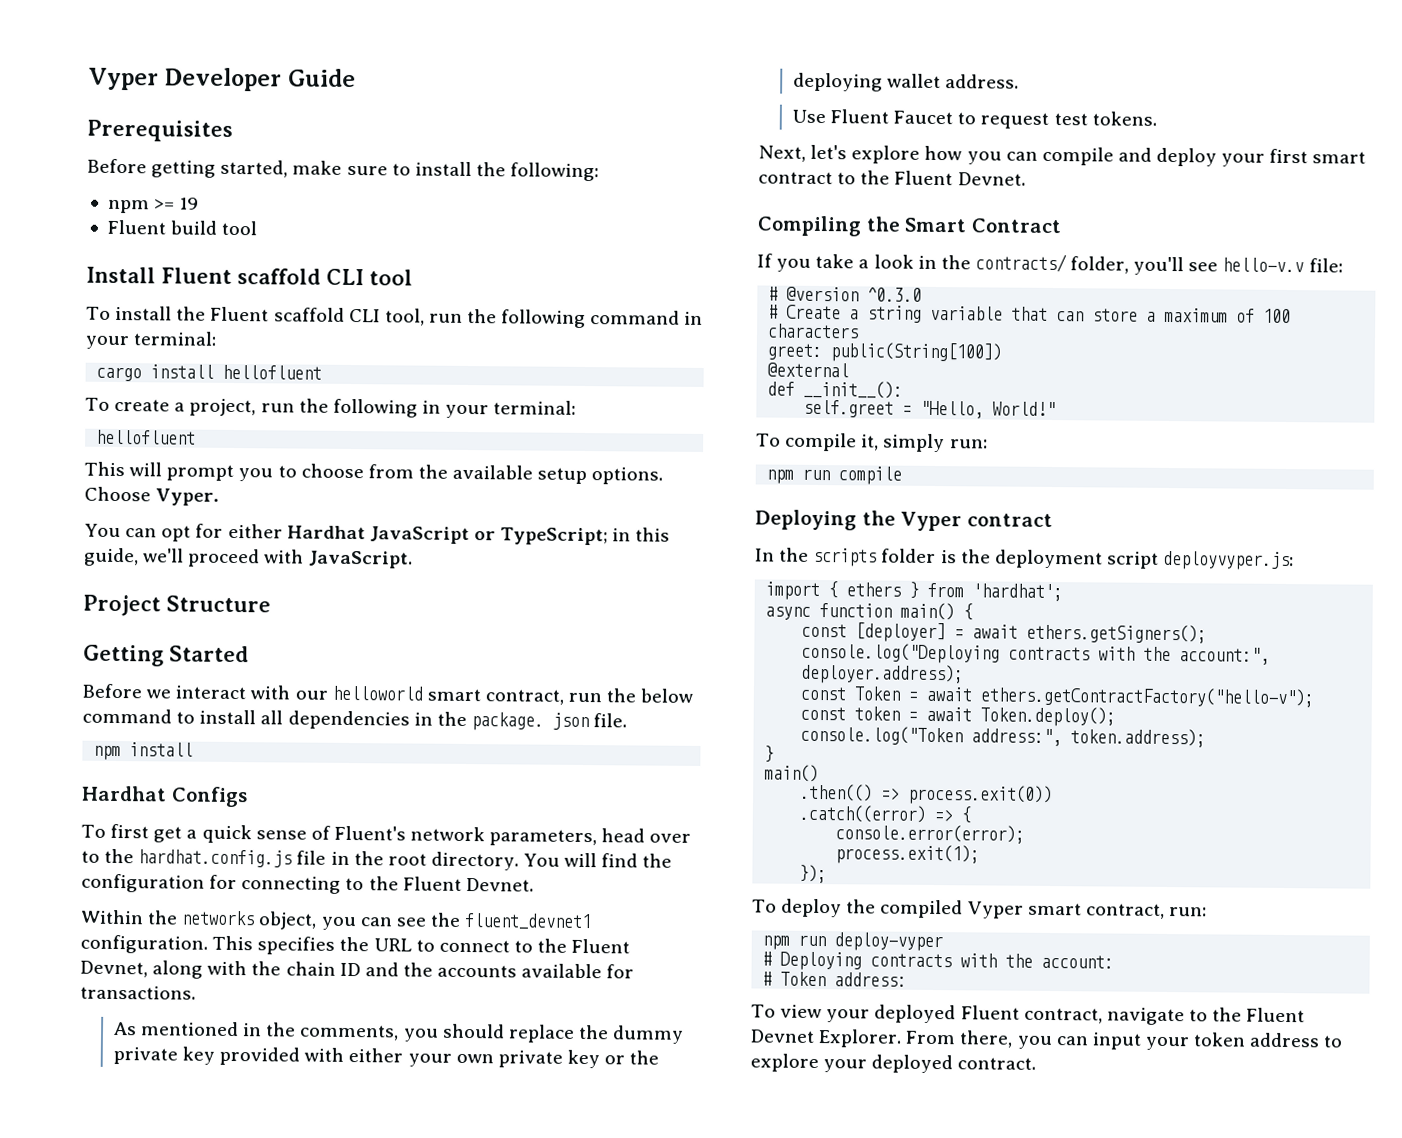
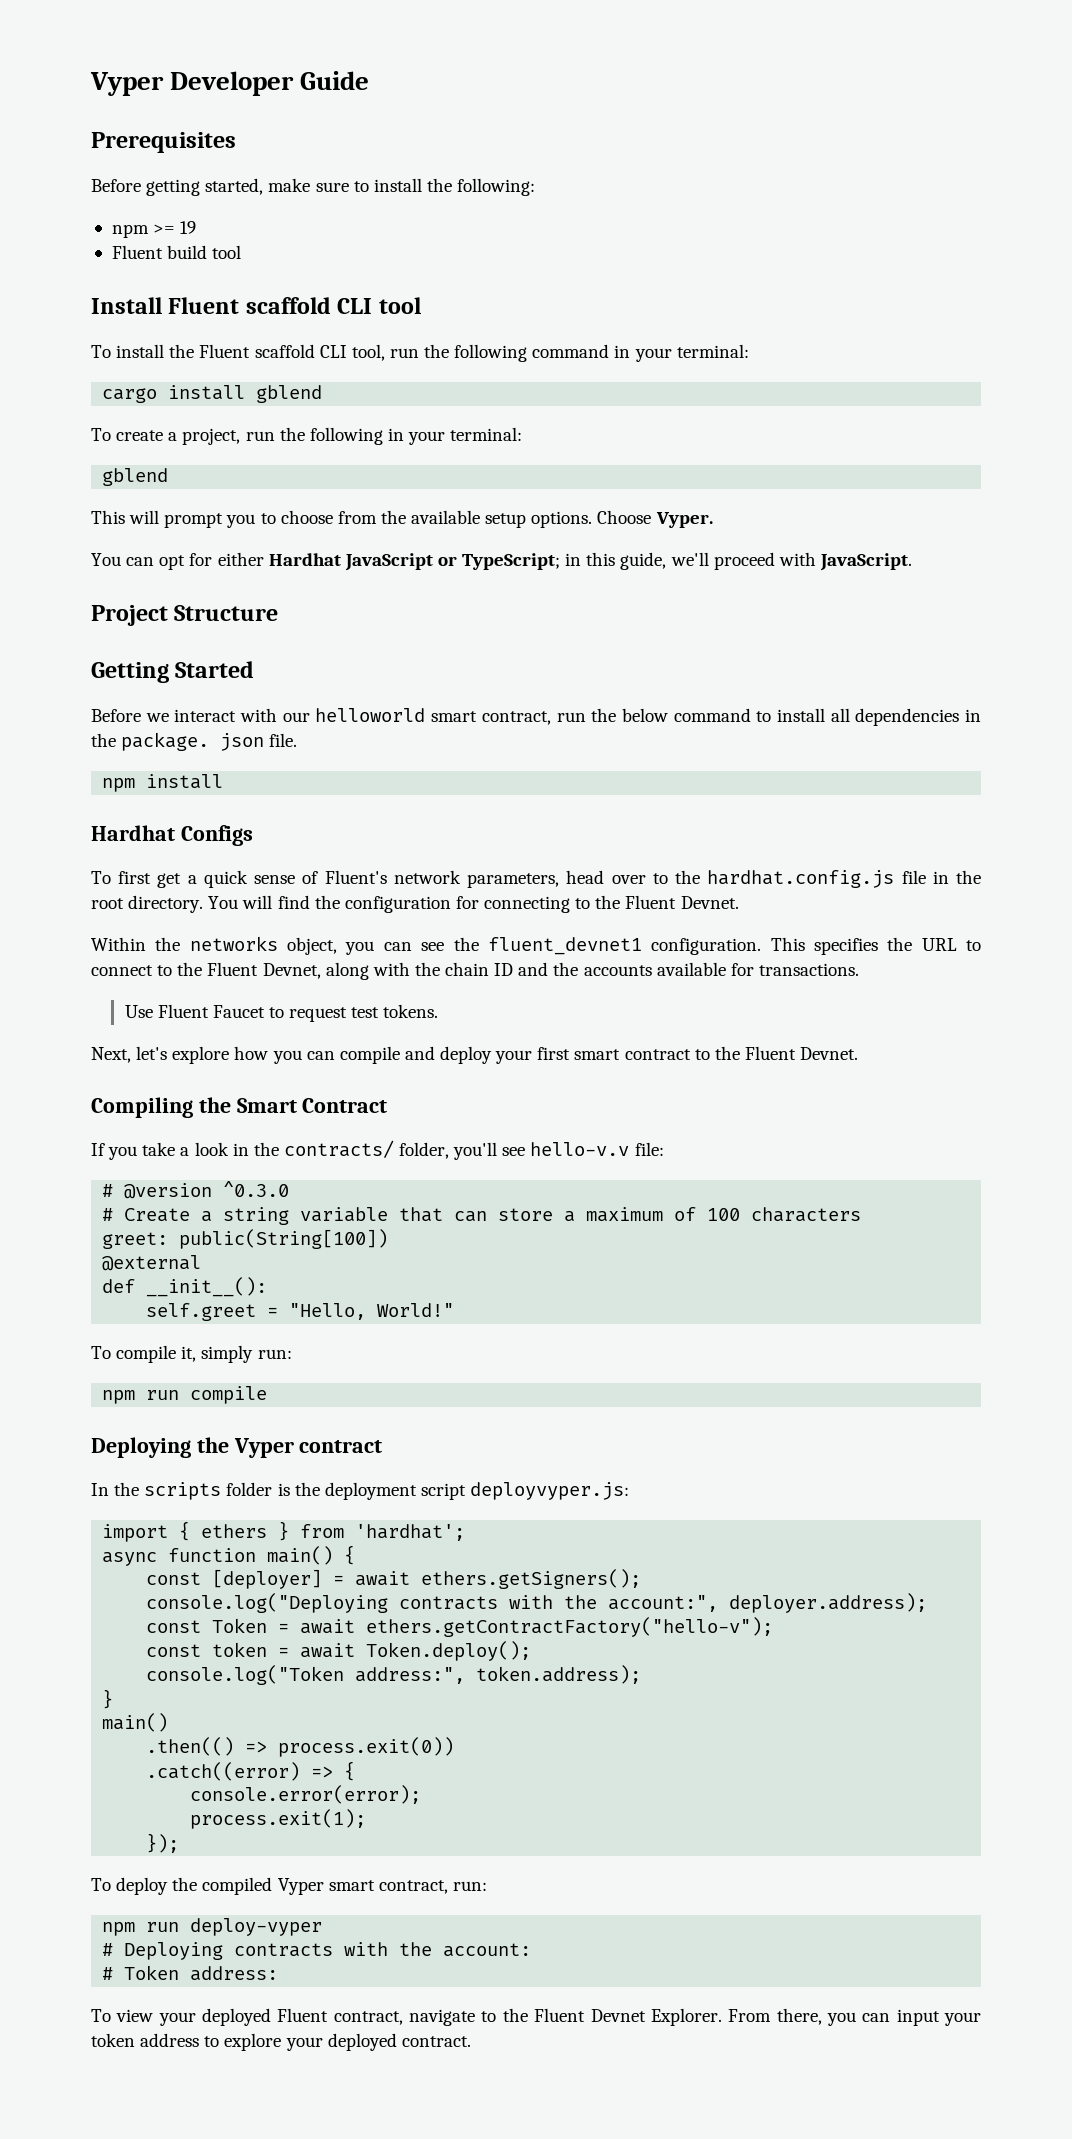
[222,364,323,380] hellofluent -> [256,385,323,403] gblend
[96,429,197,445] hellofluent -> [102,468,169,486] gblend
[112,1021,685,1044] [112,1046,660,1069] [792,72,1020,92] // As mentioned in the comments, you should replace the dummy private key provided with either your own private key or the deploying wallet address. -> (859, 969) none

